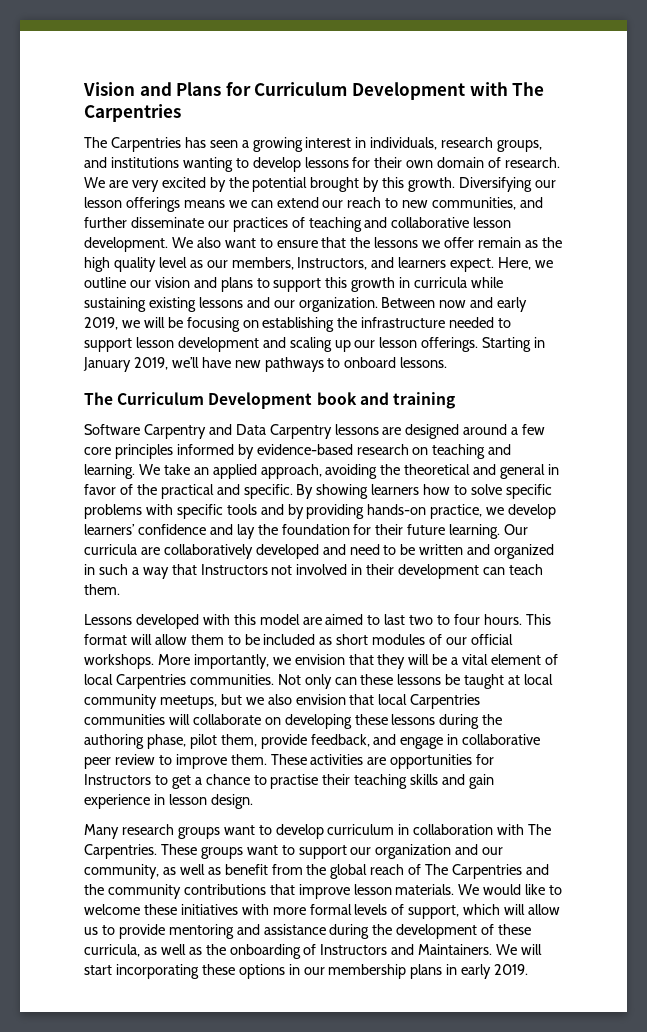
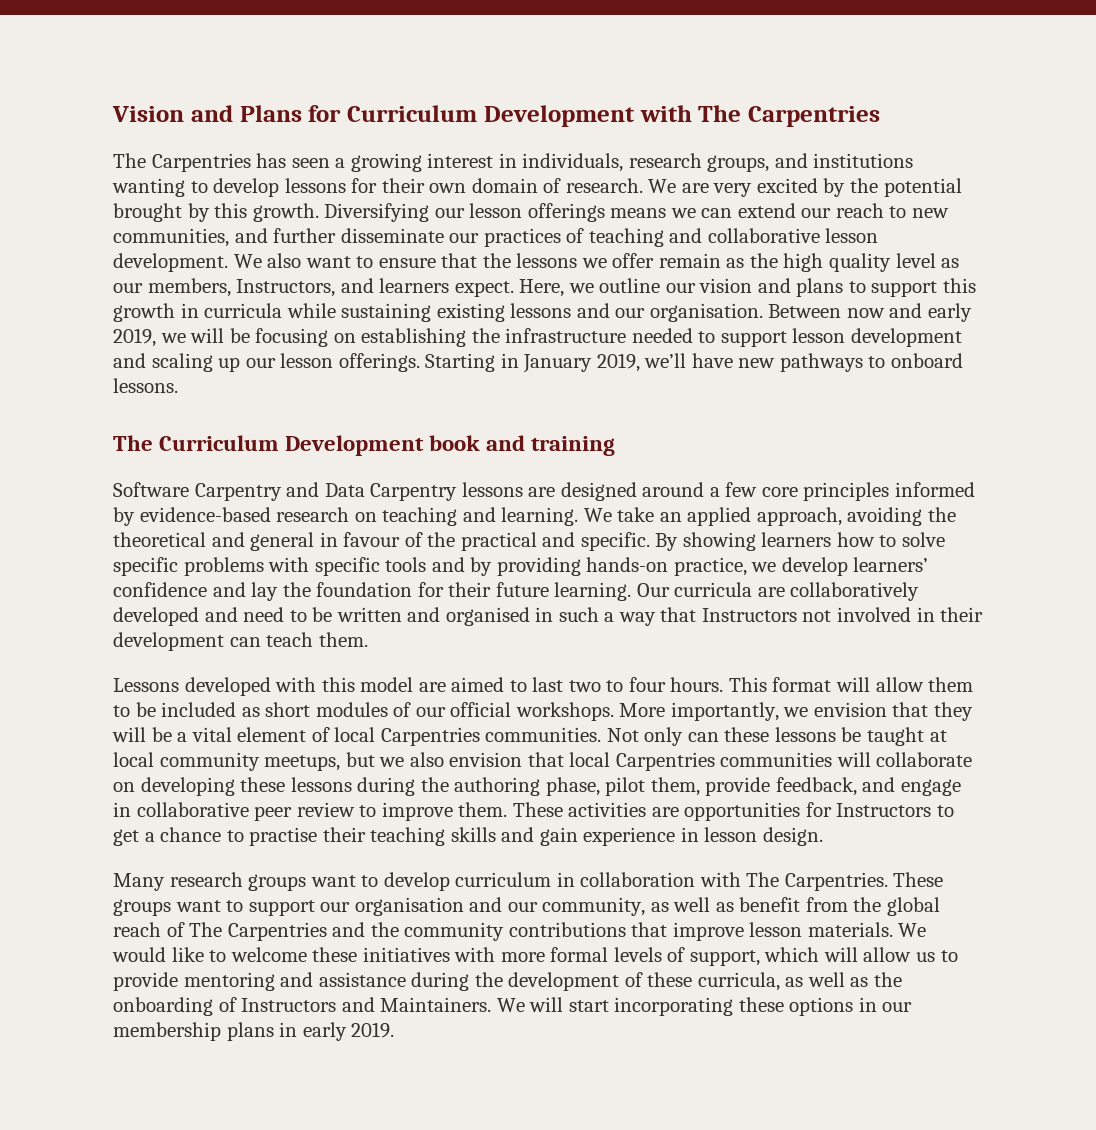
[298,297,378,312] organization. -> [649,303,763,322] organisation.
[84,484,116,495] favor -> [343,532,401,547] favour
[494,544,555,559] organized -> [445,607,530,626] organised
[375,844,452,859] organization -> [354,897,464,916] organisation

